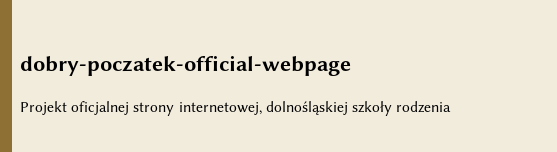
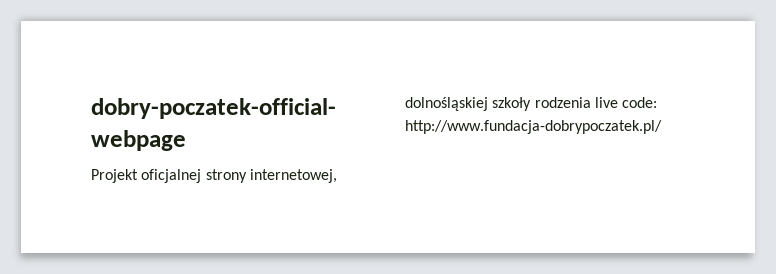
(452, 107) none -> [594,97,658,108] [405,120,662,134] live code: http://www.fundacja-dobrypoczatek.pl/

